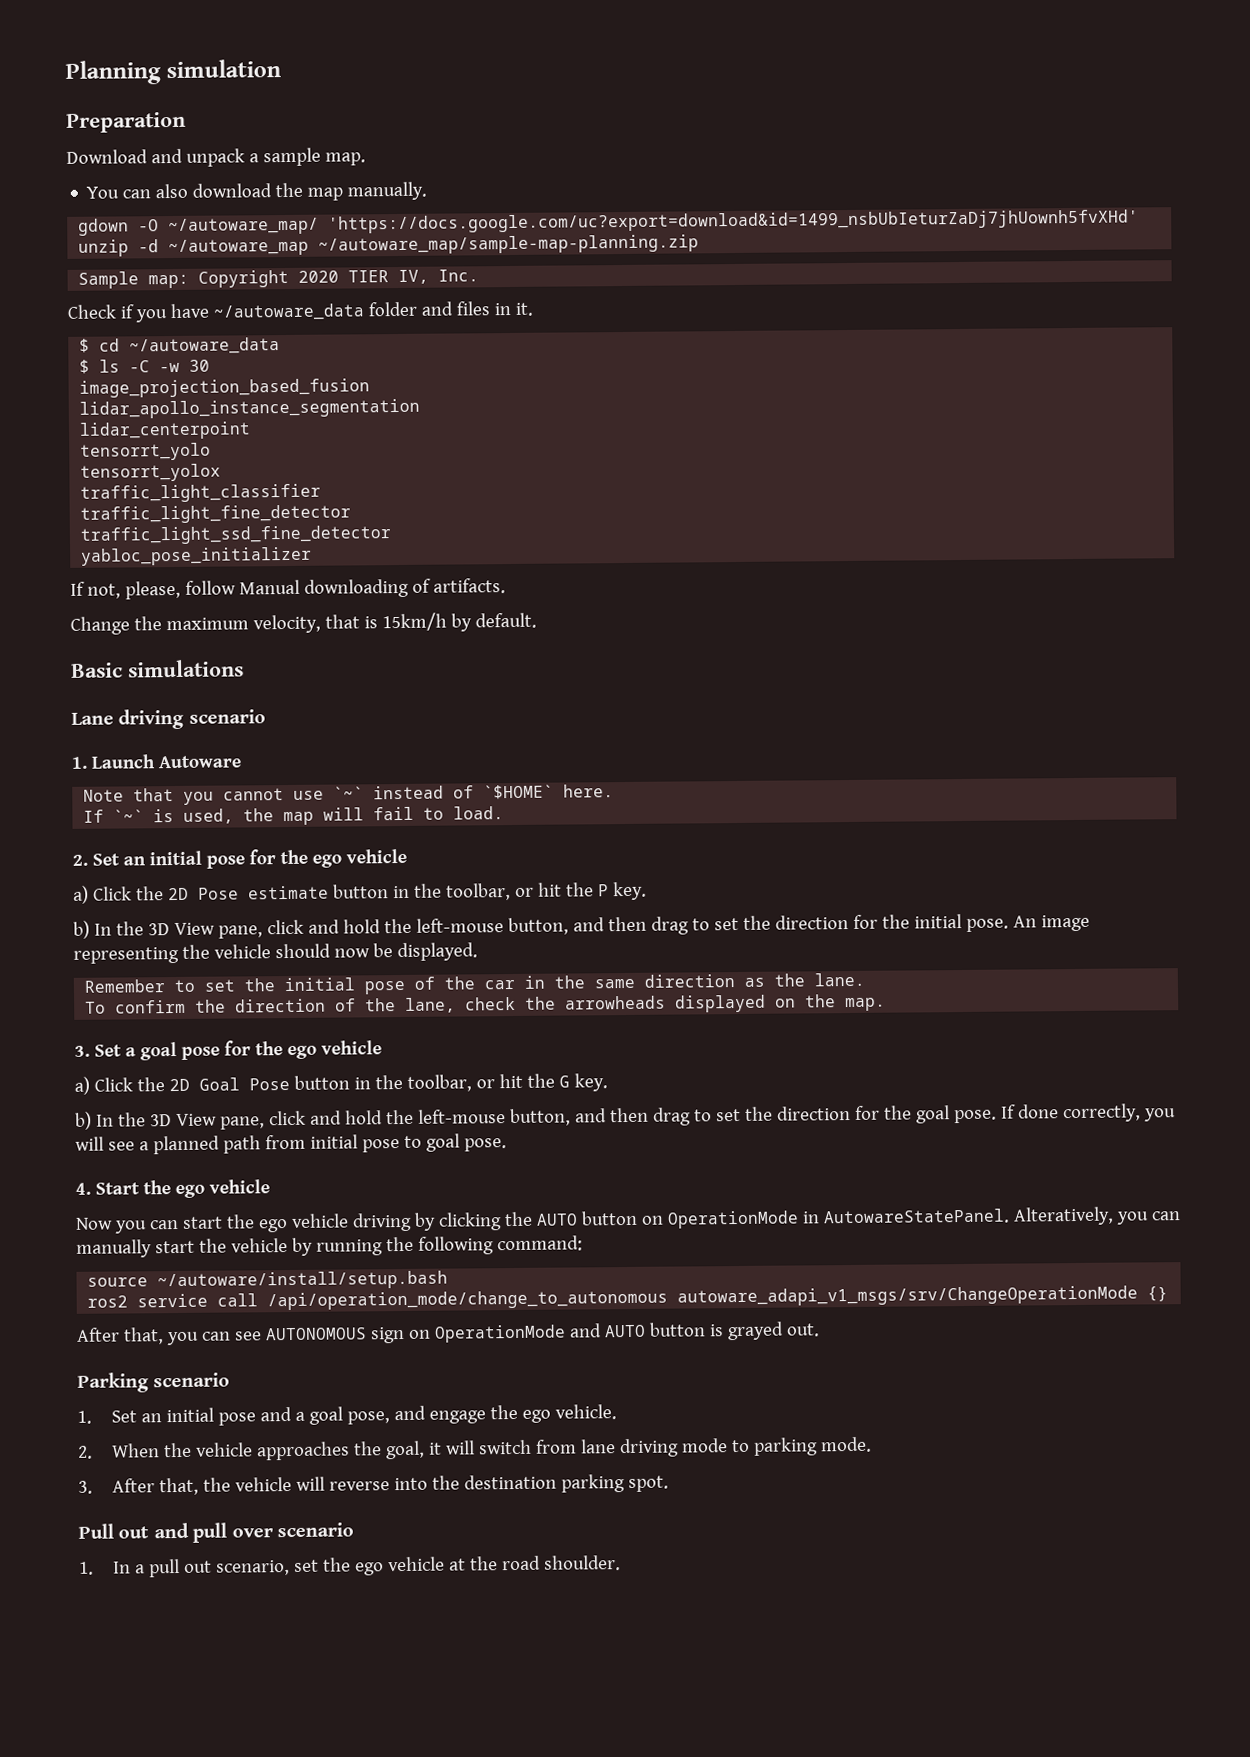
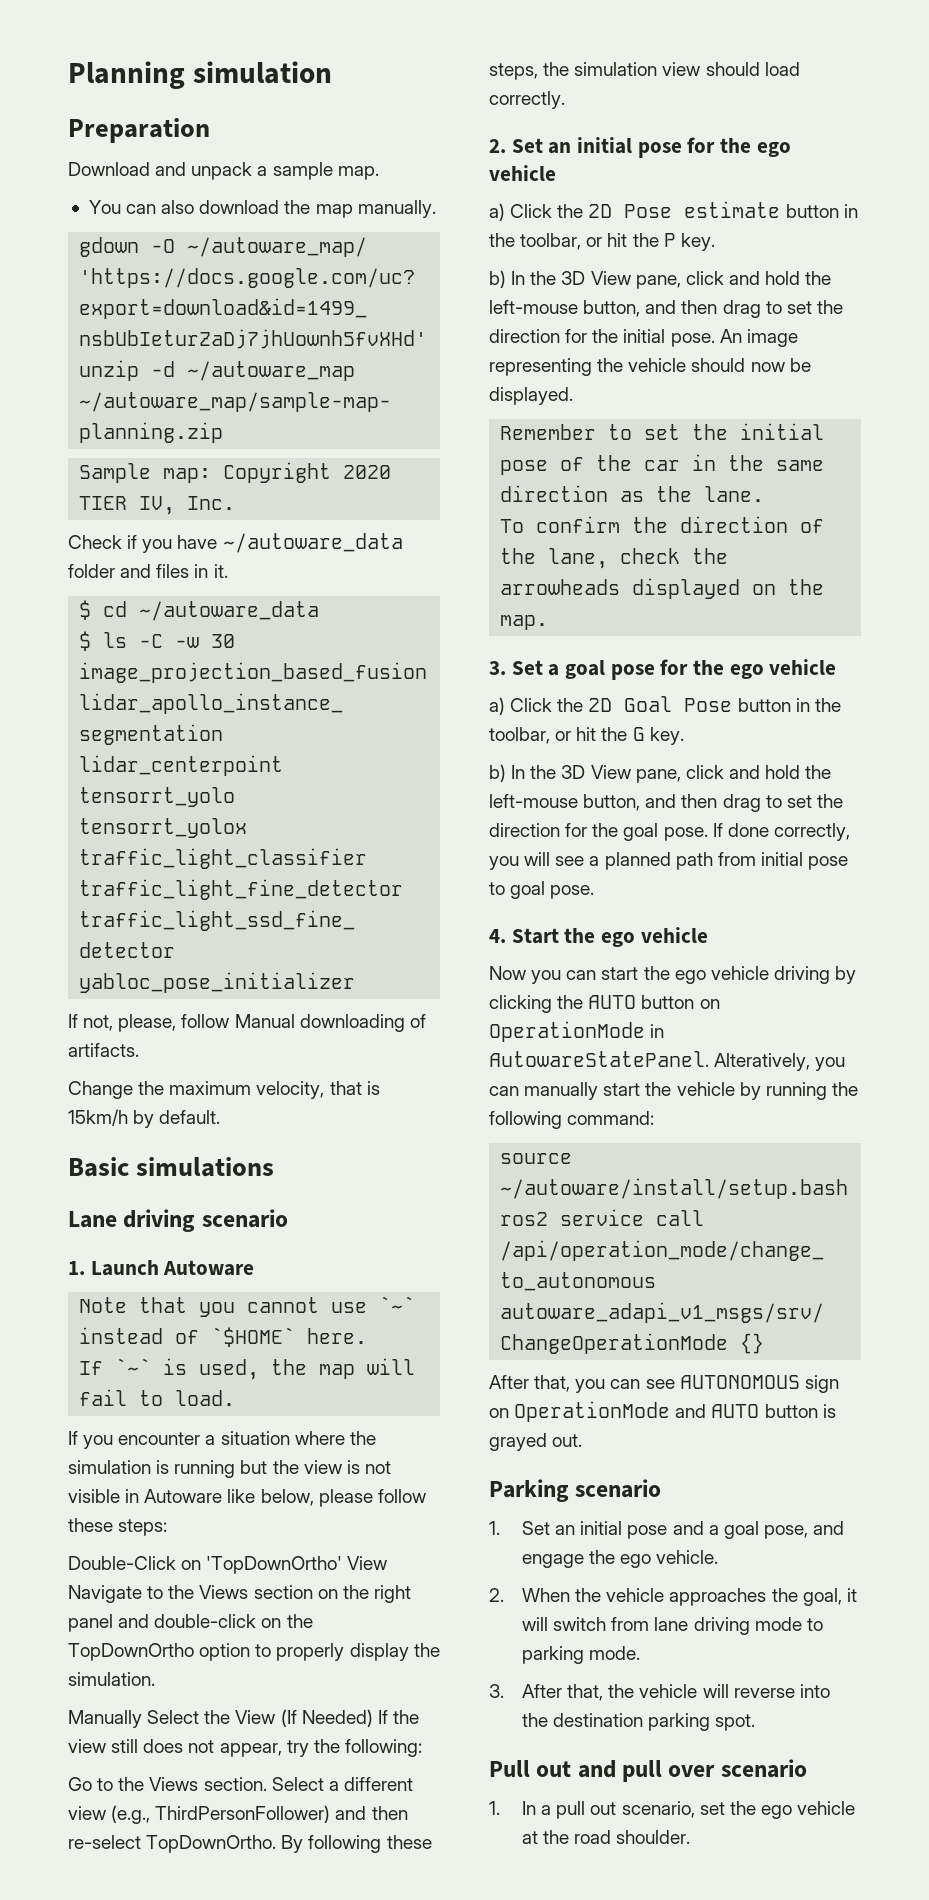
(505, 813) none -> [68,1431,376,1449] [68,1460,391,1478] [68,1489,426,1507] [68,1518,168,1536] [68,1556,388,1574] [68,1585,411,1603] [68,1614,313,1632] [68,1643,440,1661] [68,1672,155,1686] [68,1709,419,1728] [68,1739,422,1757] [68,1777,413,1791] [68,1805,408,1824] [68,1835,432,1853] [489,62,800,80] [489,91,565,109] // If you encounter a situation where the simulation is running but the view is not visible in Autoware like below, please follow these steps: // Double-Click on 'TopDownOrtho' View Navigate to the Views section on the right panel and double-click on the TopDownOrtho option to properly display the simulation. // Manually Select the View (If Needed) If the view still does not appear, try the following: // Go to the Views section. Select a different view (e.g., ThirdPersonFollower) and then re-select TopDownOrtho. By following these steps, the simulation view should load correctly.

